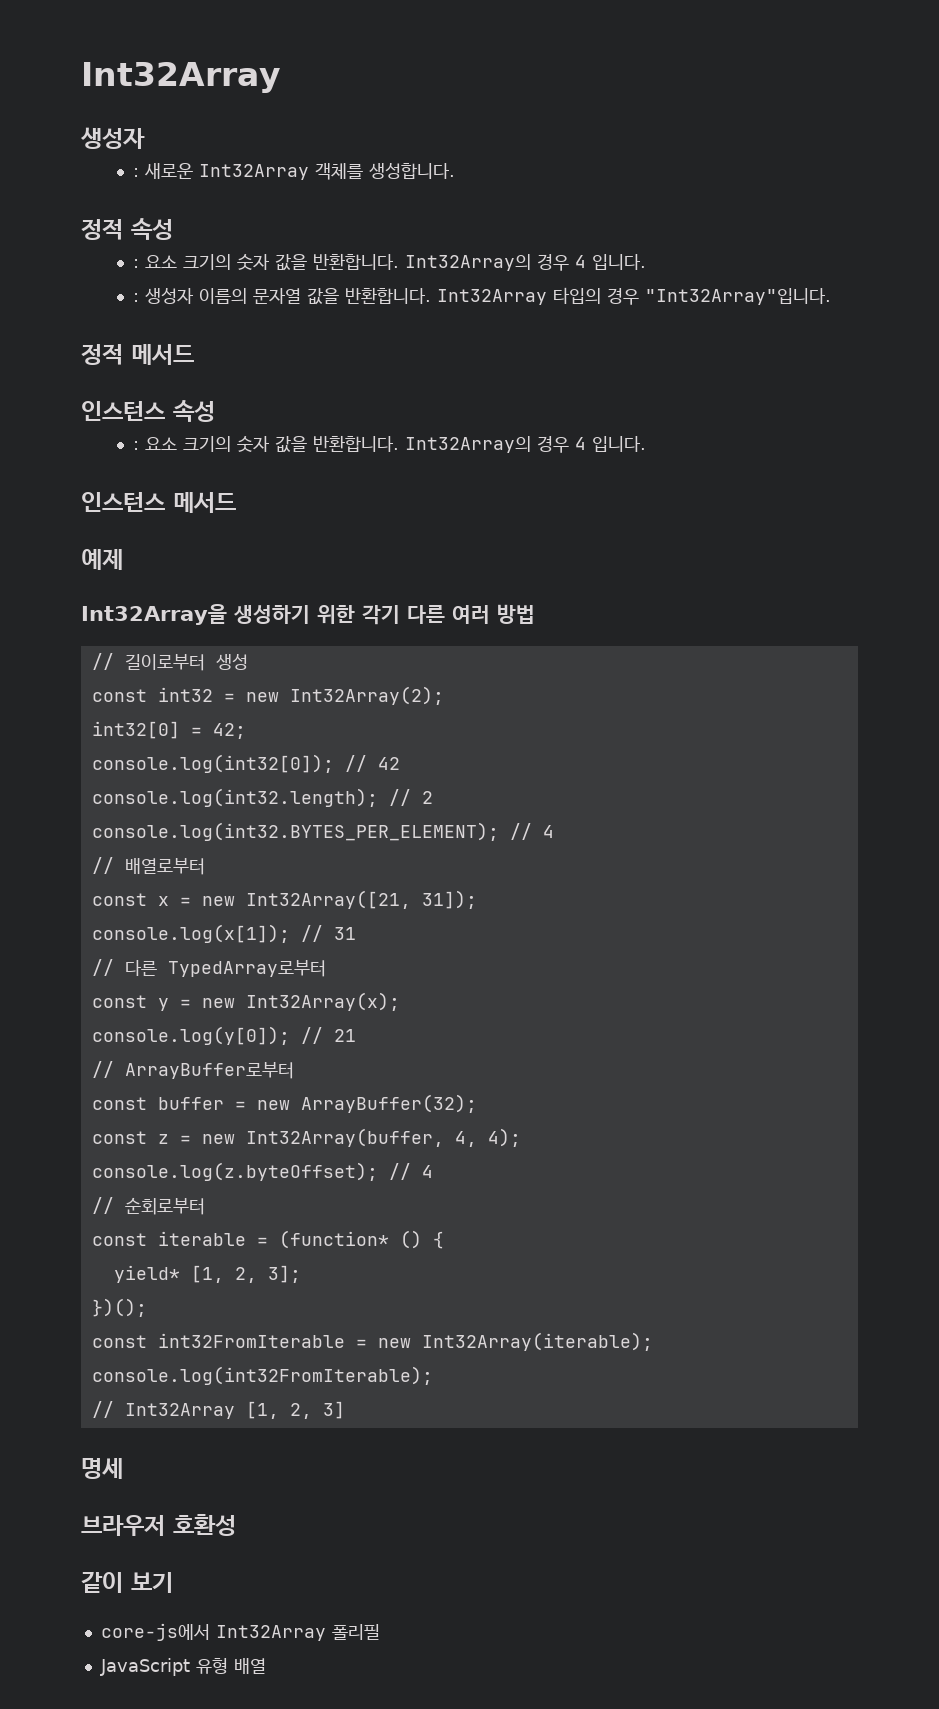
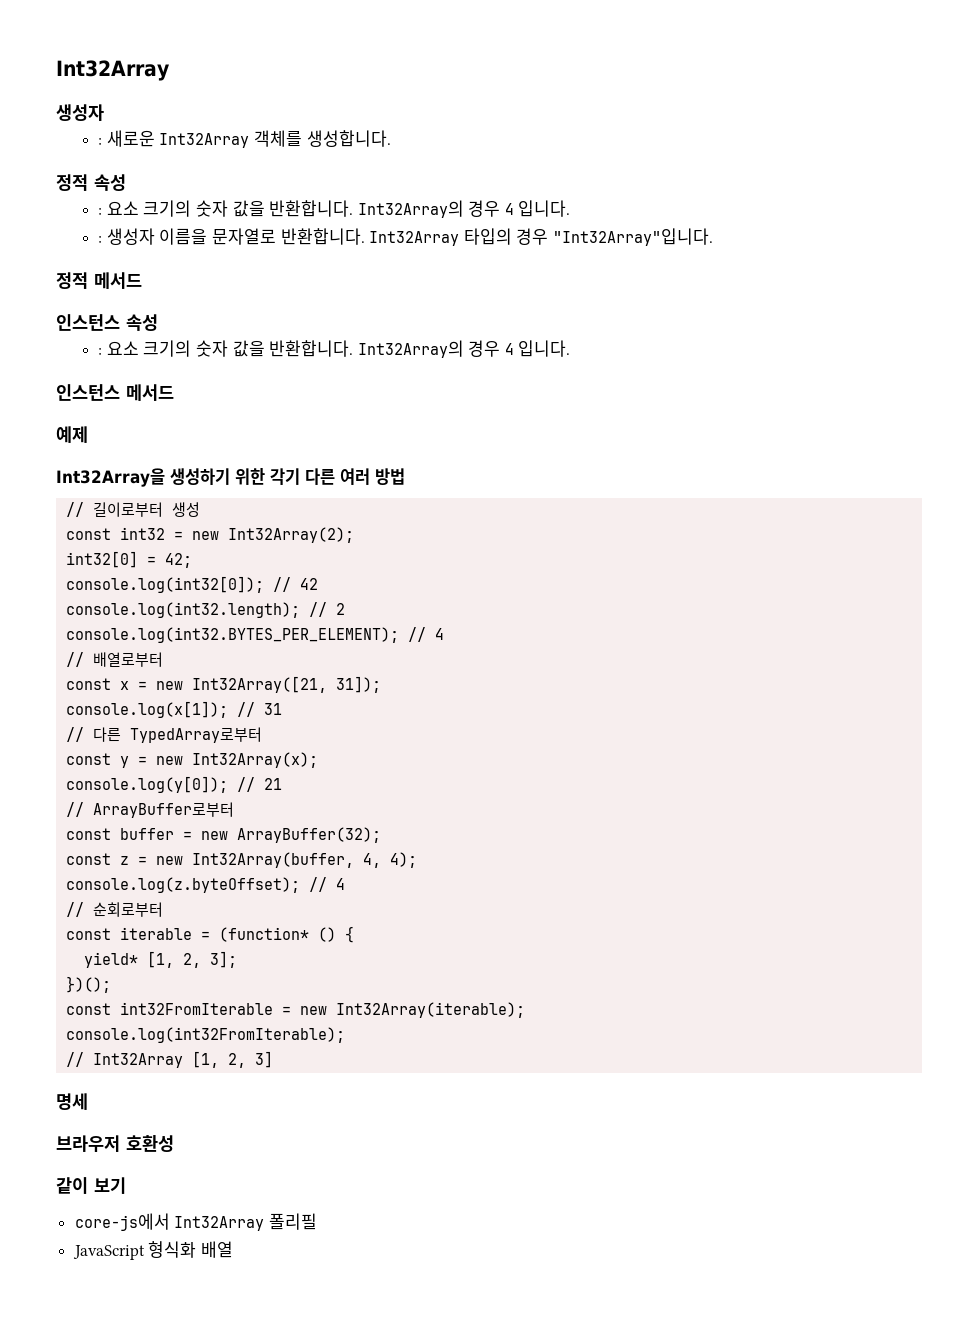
[199,288,340,305] 이름의 문자열 값을 -> [159,228,276,245] 이름을 문자열로
[195,1658,228,1674] 유형 -> [148,1241,197,1258] 형식화

